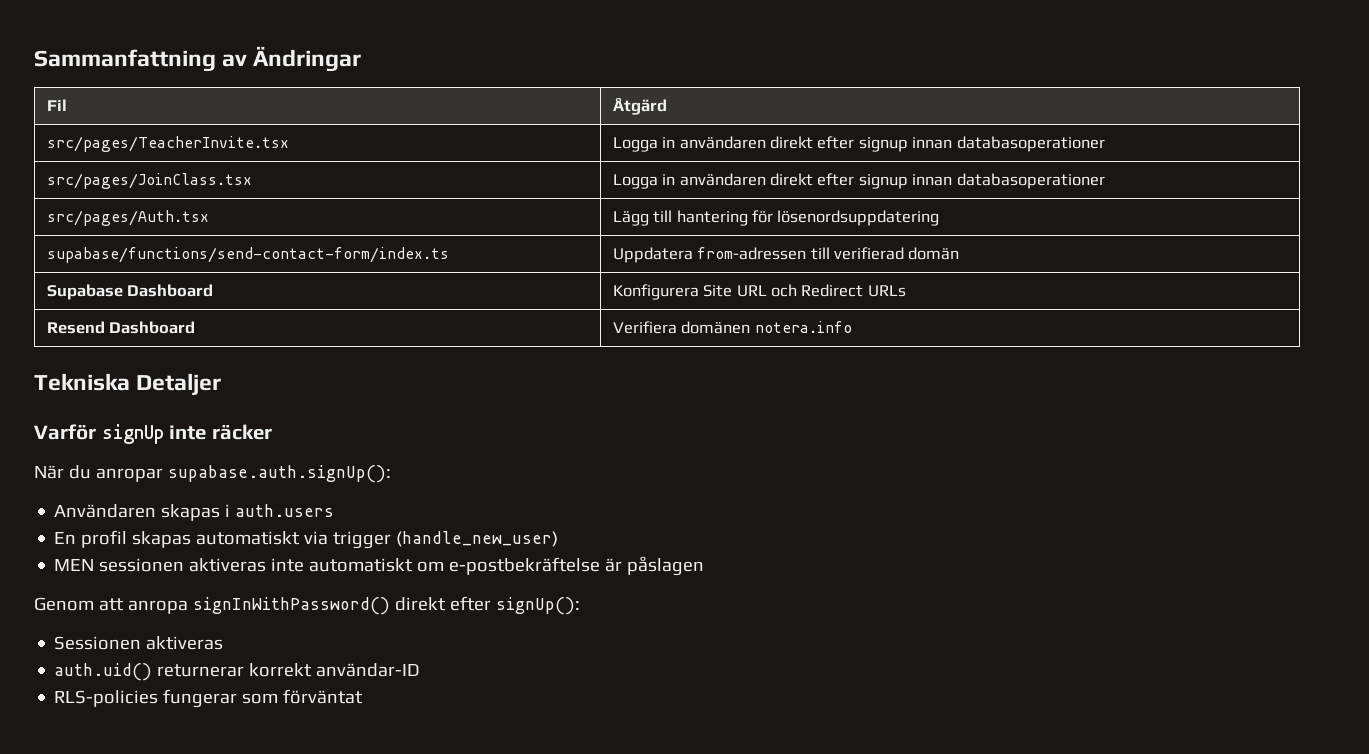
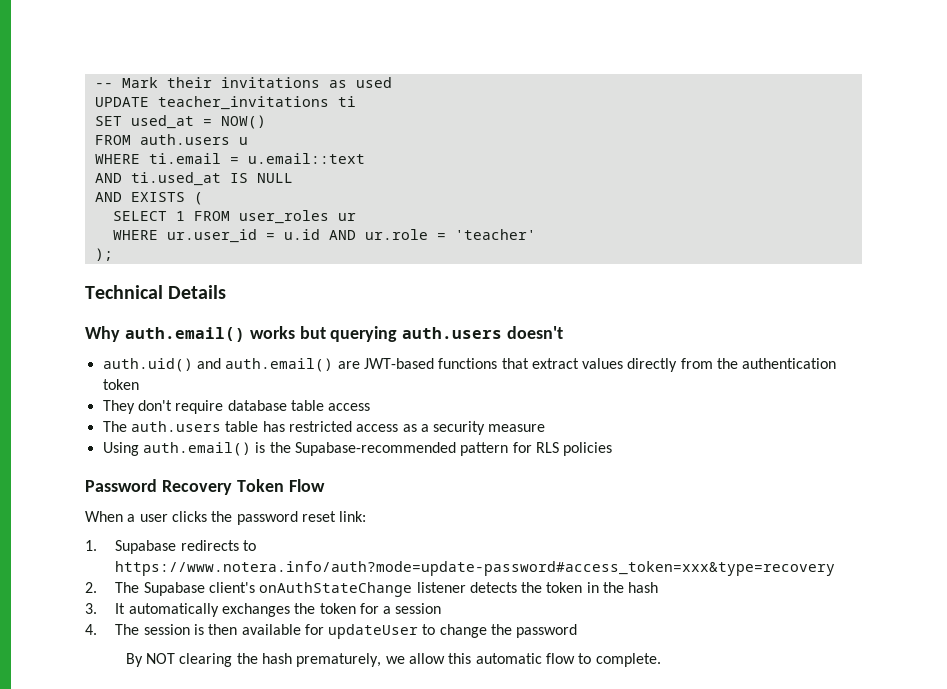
[34,46,362,72] [46,99,67,111] [612,98,667,115] [46,136,289,152] [612,136,1105,152] [46,173,252,189] [612,173,1105,189] [46,210,209,226] [612,210,940,226] [46,247,449,263] [612,247,960,263] [46,284,214,300] [612,284,906,300] [46,321,196,334] [612,321,852,334] [34,373,222,396] [34,424,272,444] [34,465,391,483] [54,504,335,521] [54,530,559,549] [54,556,705,576] [34,596,580,615] [54,636,224,650] [54,663,421,681] [54,689,364,708] Sammanfattning av Ändringar // Fil | Åtgärd // src/pages/TeacherInvite.tsx | Logga in användaren direkt efter signup innan databasoperationer // src/pages/JoinClass.tsx | Logga in användaren direkt efter signup innan databasoperationer // src/pages/Auth.tsx | Lägg till hantering för lösenordsuppdatering // supabase/functions/send-contact-form/index.ts | Uppdatera from-adressen till verifierad domän // Supabase Dashboard | Konfigurera Site URL och Redirect URLs // Resend Dashboard | Verifiera domänen notera.info // Tekniska Detaljer // Varför signUp inte räcker // När du anropar supabase.auth.signUp(): // Användaren skapas i auth.users // En profil skapas automatiskt via trigger (handle_new_user) // MEN sessionen aktiveras inte automatiskt om e-postbekräftelse är påslagen // Genom att anropa signInWithPassword() direkt efter signUp(): // Sessionen aktiveras // auth.uid() returnerar korrekt användar-ID // RLS-policies fungerar som förväntat -> [94,77,392,88] [94,96,356,110] [94,115,266,129] [94,134,248,145] [94,153,365,164] [94,172,293,186] [94,192,203,205] [112,210,356,224] [112,229,536,243] [94,248,113,261] [85,285,227,299] [85,326,564,342] [102,358,837,372] [102,379,139,390] [102,400,371,414] [102,421,546,435] [102,442,613,456] [85,479,325,495] [85,511,367,525] [85,540,256,554] [115,561,836,576] [85,582,659,597] [85,603,442,617] [85,624,578,639] [125,653,661,667] -- Mark their invitations as used // UPDATE teacher_invitations ti // SET used_at = NOW() // FROM auth.users u // WHERE ti.email = u.email::text // AND ti.used_at IS NULL // AND EXISTS ( // SELECT 1 FROM user_roles ur // WHERE ur.user_id = u.id AND ur.role = 'teacher' // ); // Technical Details // Why auth.email() works but querying auth.users doesn't // auth.uid() and auth.email() are JWT-based functions that extract values directly from the authentication token // They don't require database table access // The auth.users table has restricted access as a security measure // Using auth.email() is the Supabase-recommended pattern for RLS policies // Password Recovery Token Flow // When a user clicks the password reset link: // 1. Supabase redirects to https://www.notera.info/auth?mode=update-password#access_token=xxx&type=recovery // 2. The Supabase client's onAuthStateChange listener detects the token in the hash // 3. It automatically exchanges the token for a session // 4. The session is then available for updateUser to change the password // By NOT clearing the hash prematurely, we allow this automatic flow to complete.

